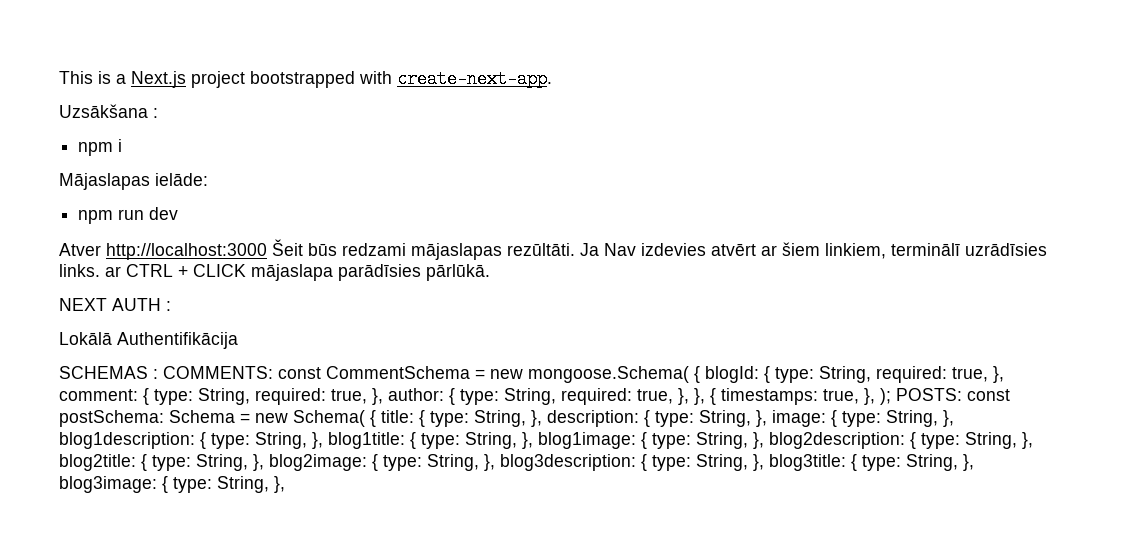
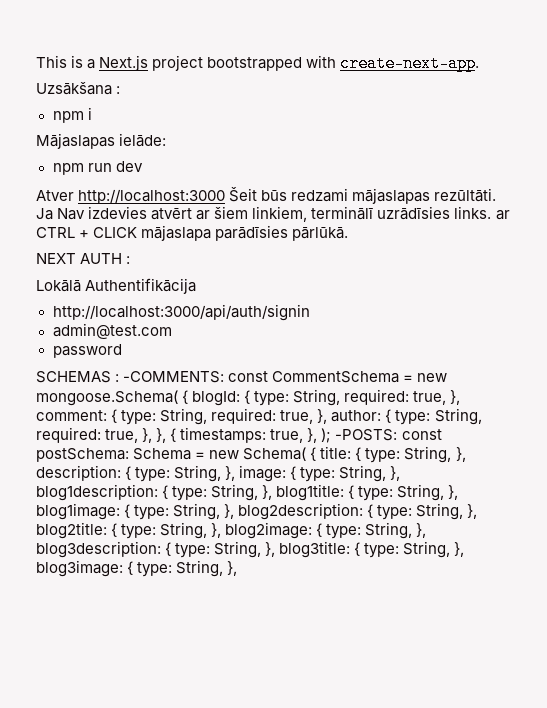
(238, 340) none -> [52,304,310,321] [52,323,172,339] [52,344,122,358] // http://localhost:3000/api/auth/signin // admin@test.com // password
[163,366,273,379] COMMENTS: -> [123,371,225,383] -COMMENTS:
[896,388,962,401] POSTS: -> [335,429,398,441] -POSTS:

